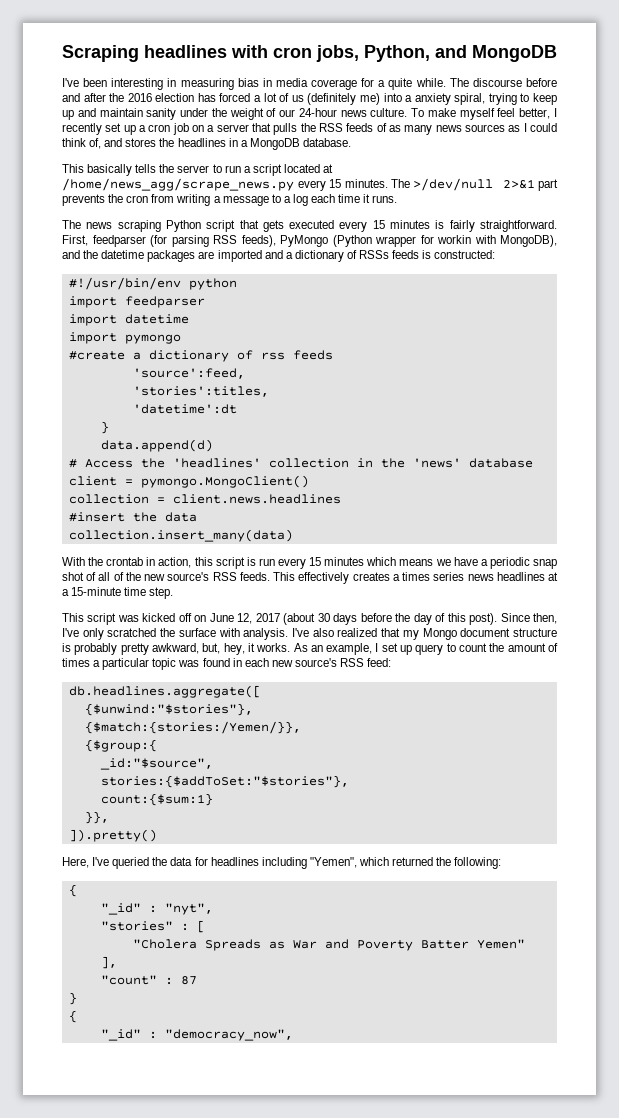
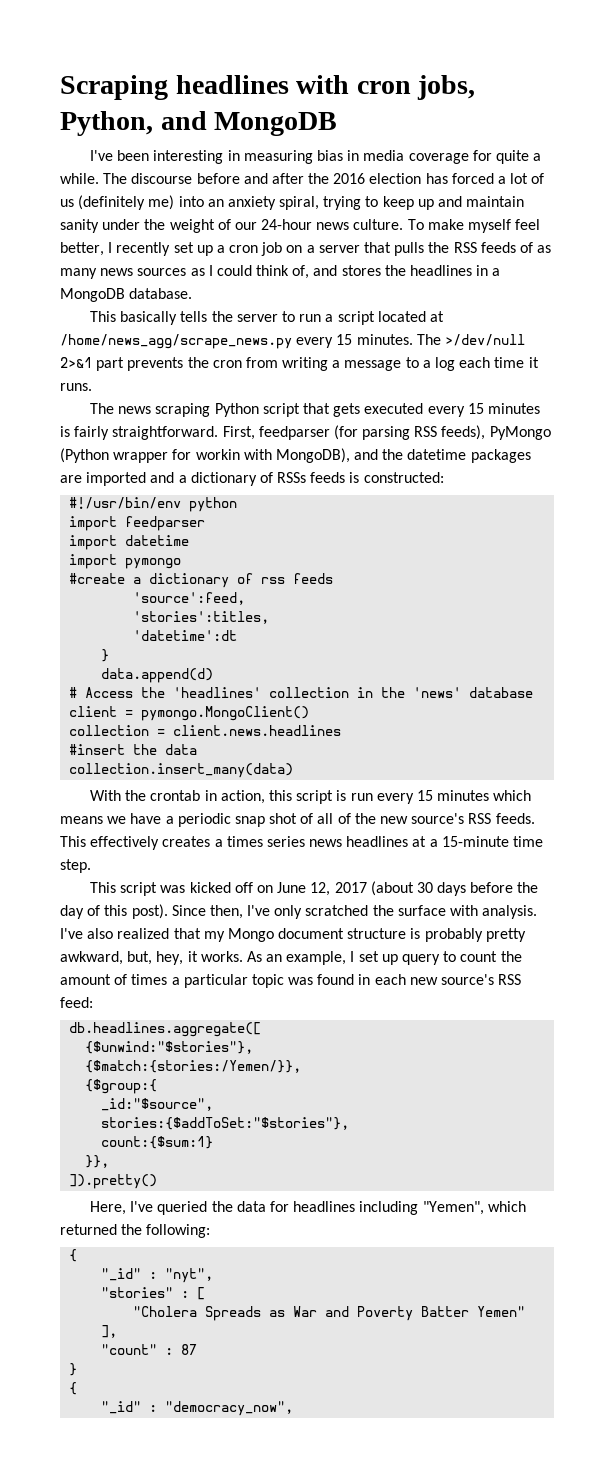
[378,78,413,90] a quite -> [495,150,542,164] quite a
[405,95,413,102] a -> [207,199,224,207] an

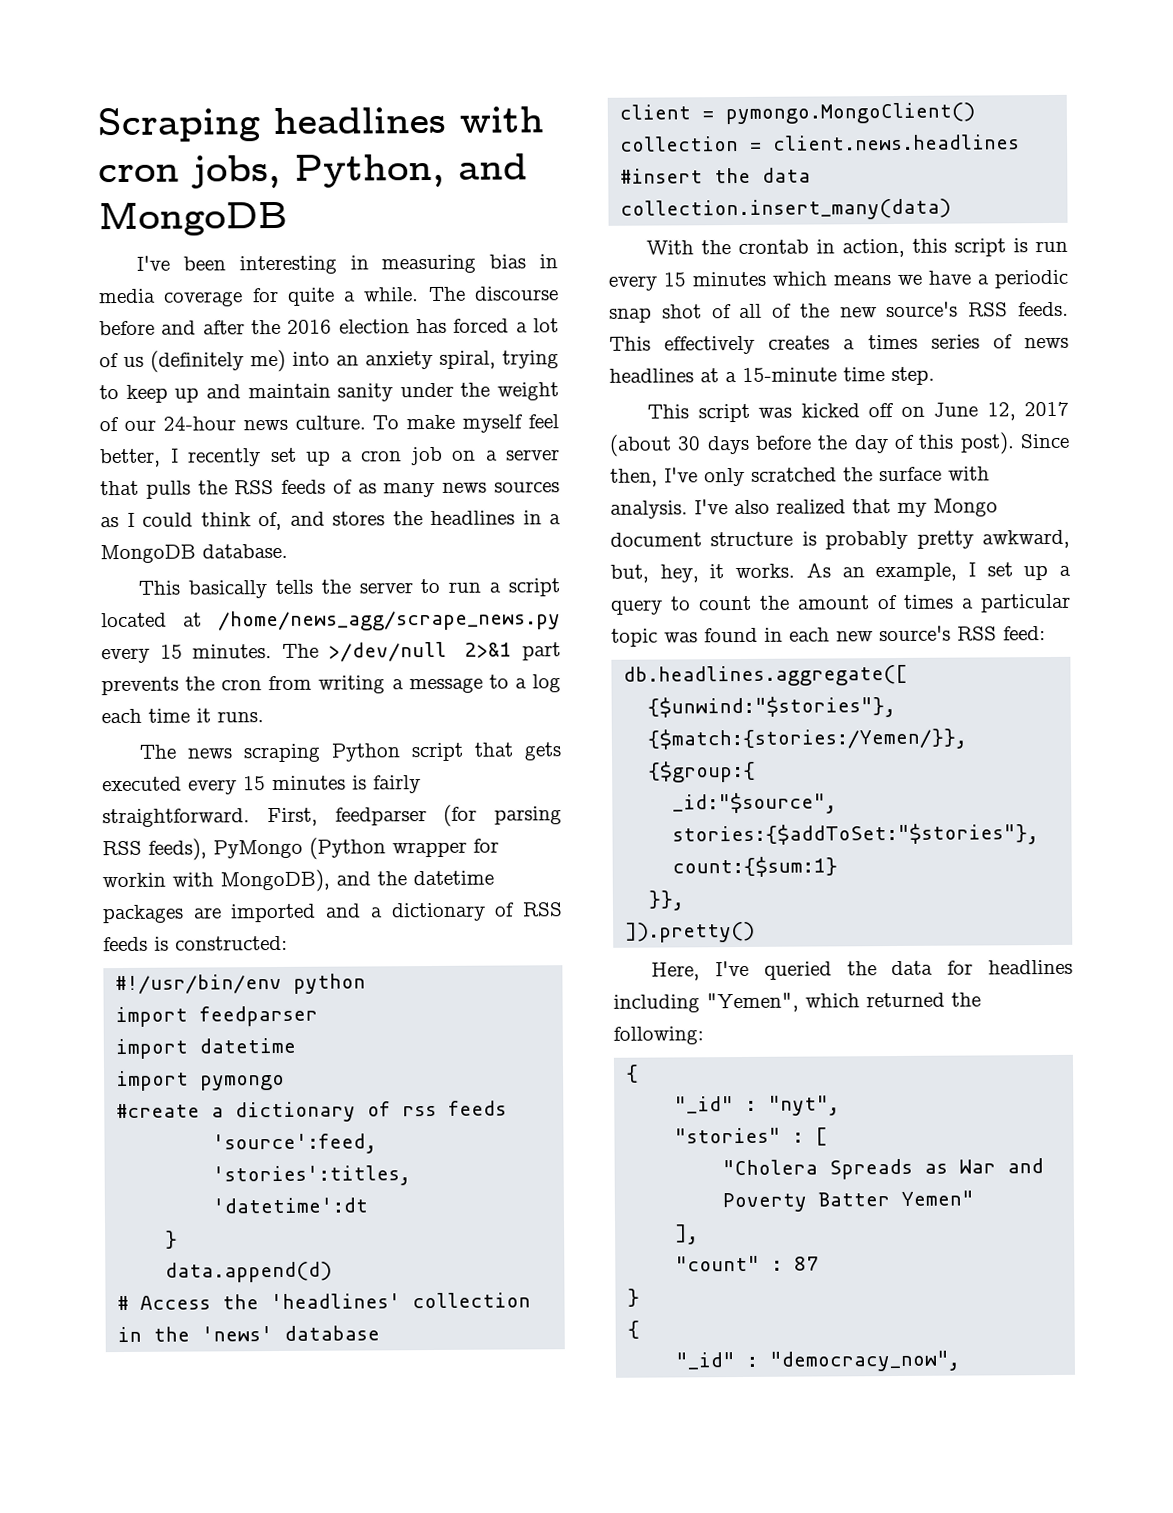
[277,472,307,483] RSSs -> [522,902,563,917] RSS
(305, 841) none -> [992,334,1013,349] of
(398, 959) none -> [1059,565,1071,576] a

